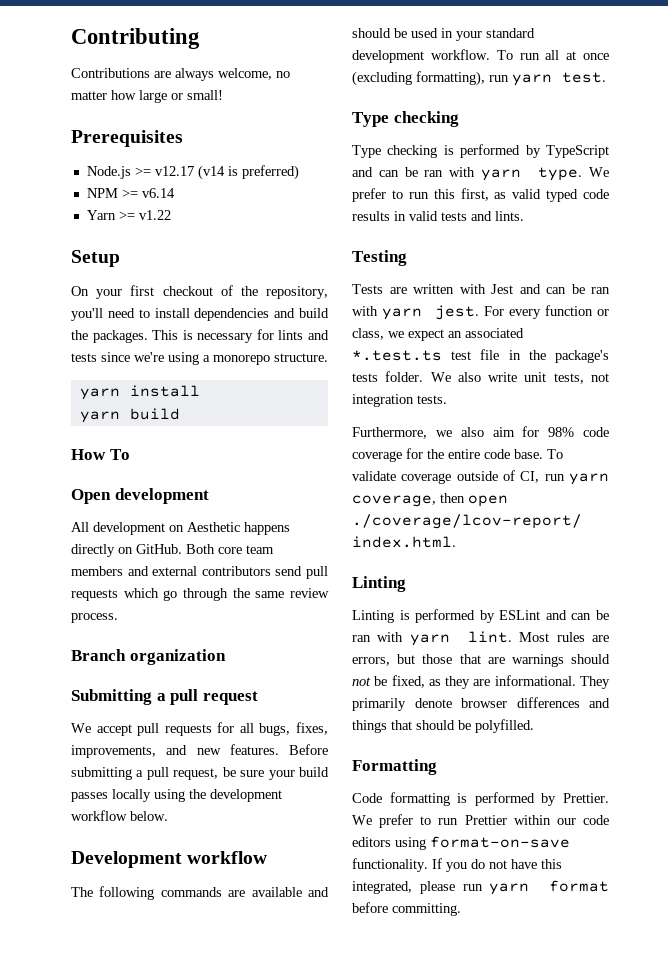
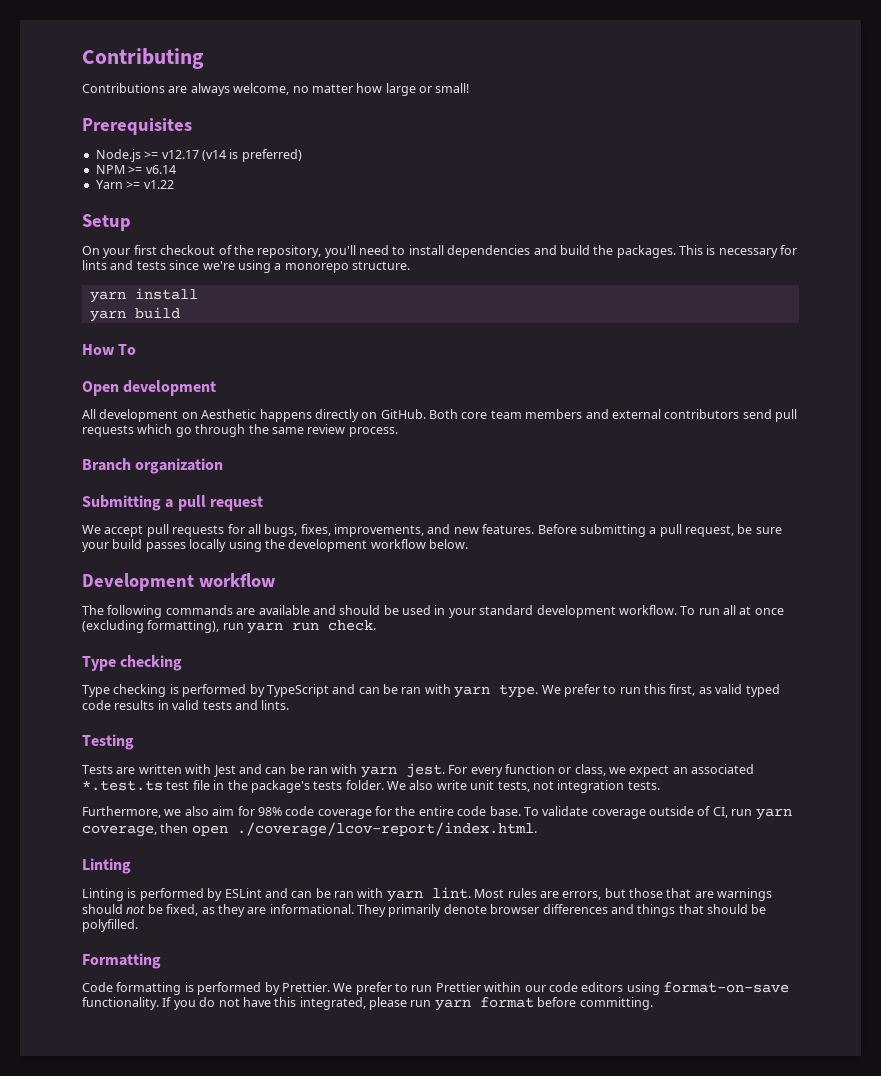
[562,72,606,83] test. -> [292,620,377,631] run check.

